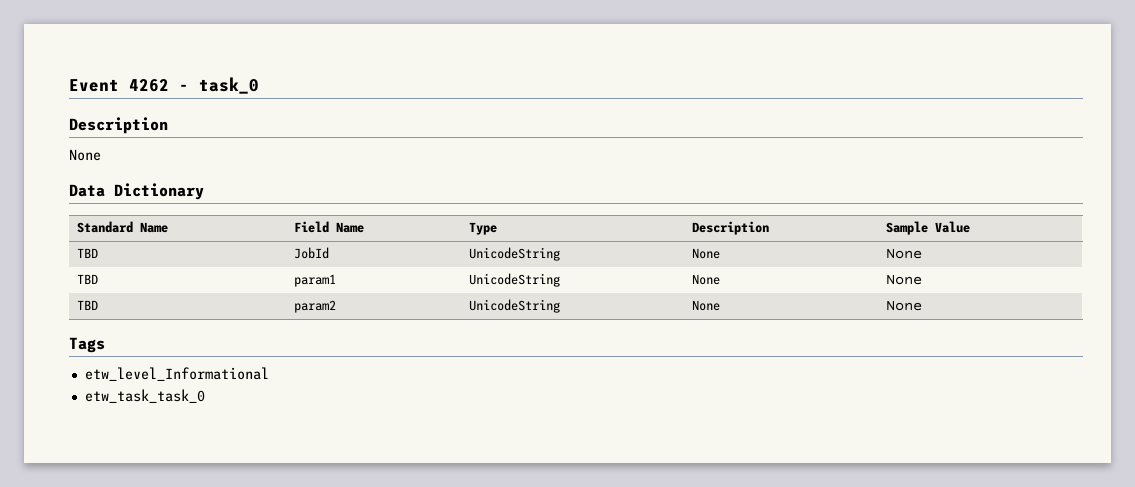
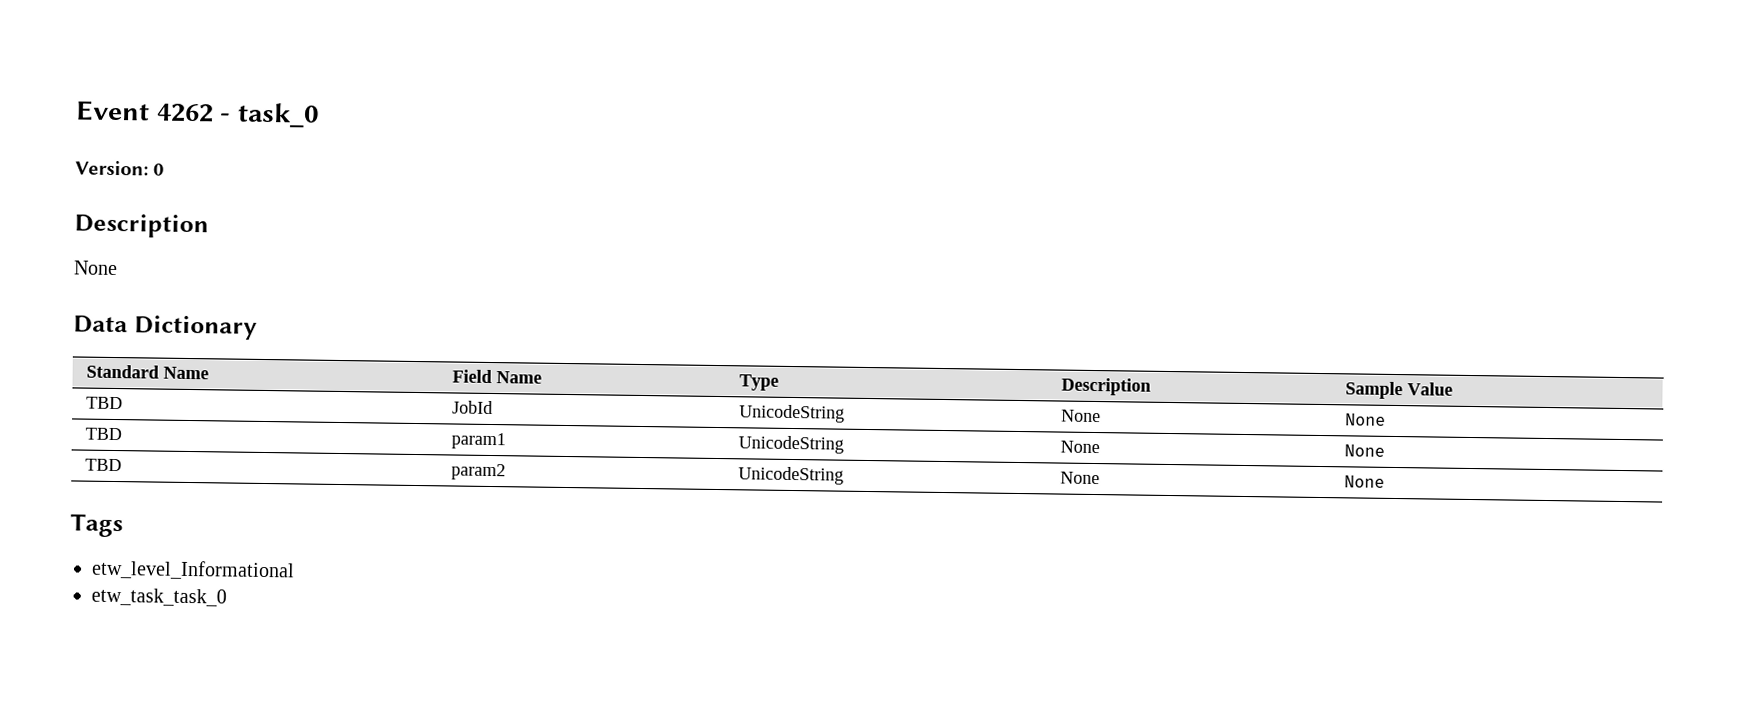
(259, 85) none -> [75,160,165,176] // Version: 0

